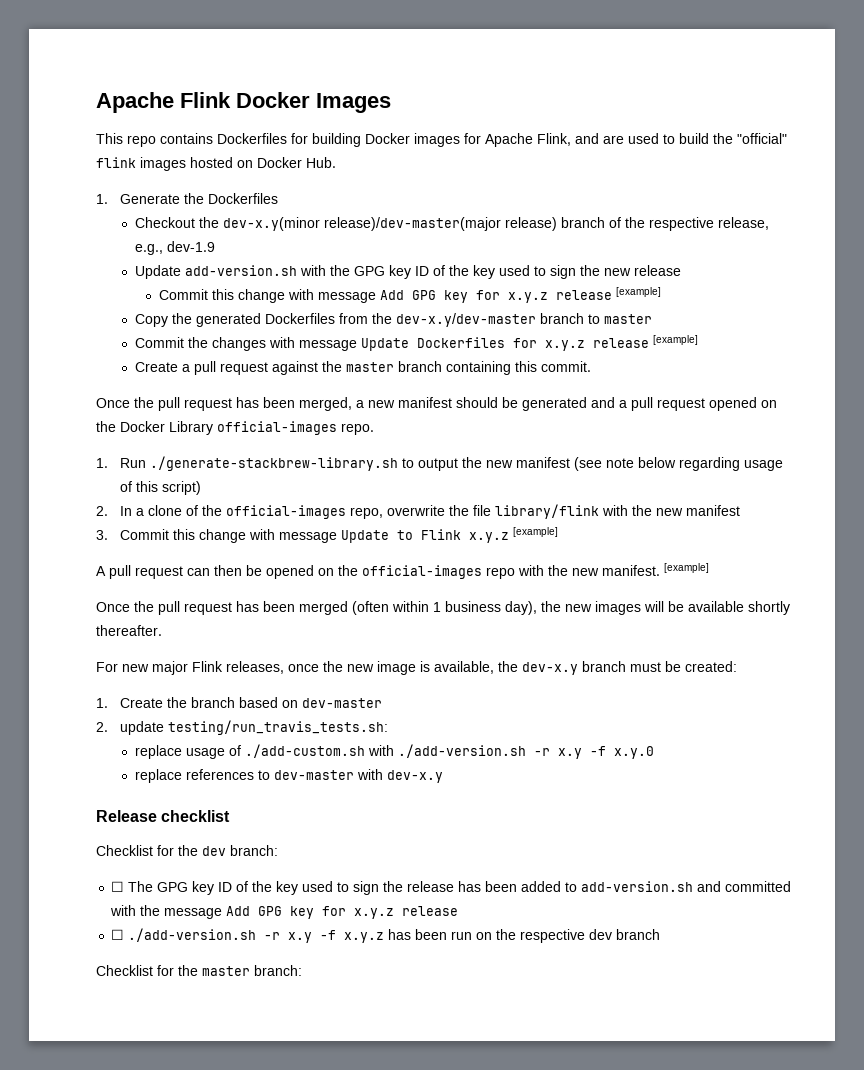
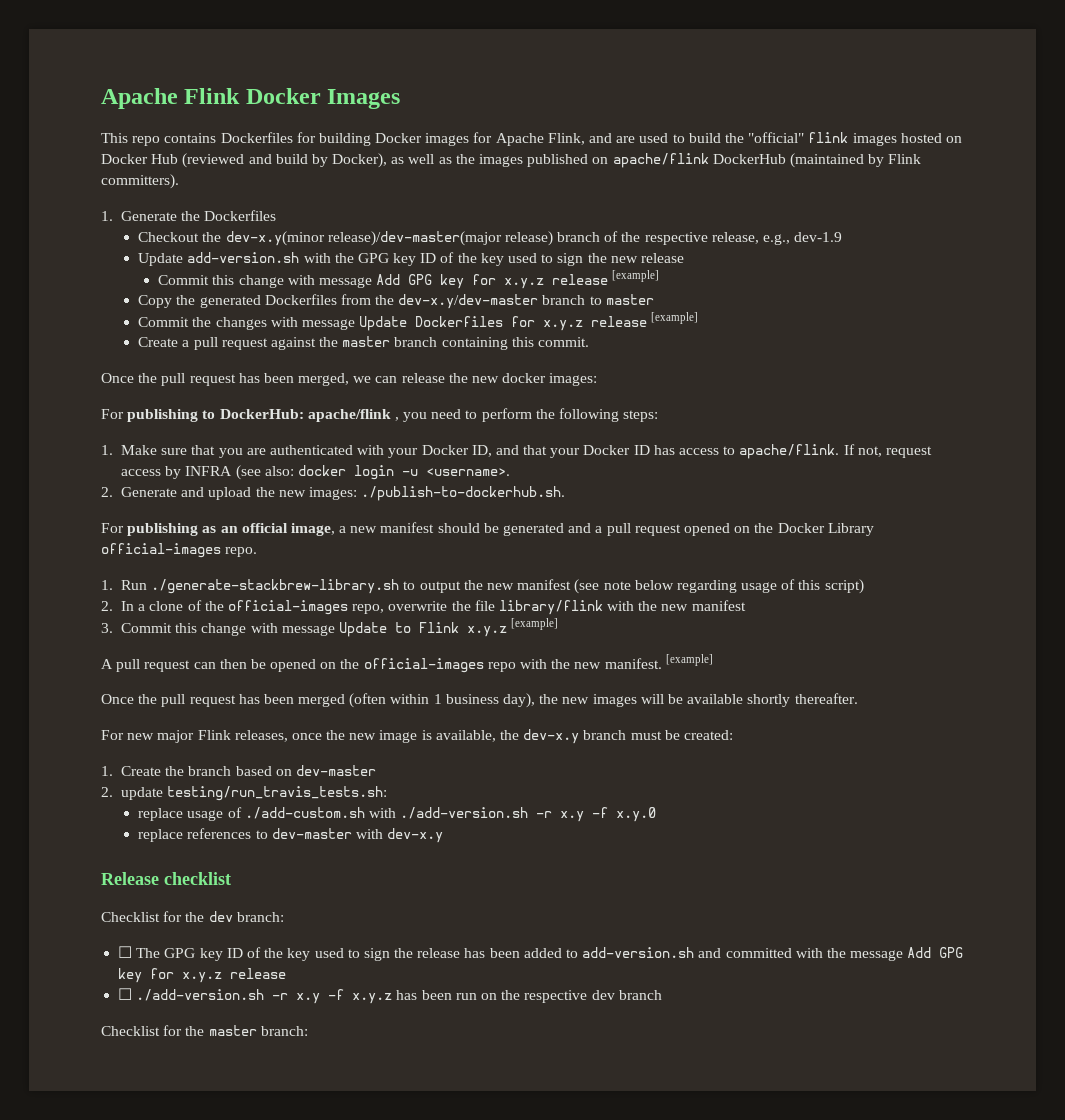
[306,157,336,168] Hub. -> [151,153,922,168] [101,174,179,189] Hub (reviewed and build by Docker), as well as the images published on apache/flink DockerHub (maintained by Flink committers).
(352, 404) none -> [353,373,598,386] [101,408,659,422] [101,444,932,459] [121,465,511,480] [101,486,566,501] [101,523,335,536] we can release the new docker images: // For publishing to DockerHub: apache/flink , you need to perform the following steps: // 1. Make sure that you are authenticated with your Docker ID, and that your Docker ID has access to apache/flink. If not, request access by INFRA (see also: docker login -u <username>. // 2. Generate and upload the new images: ./publish-to-dockerhub.sh. // For publishing as an official image,

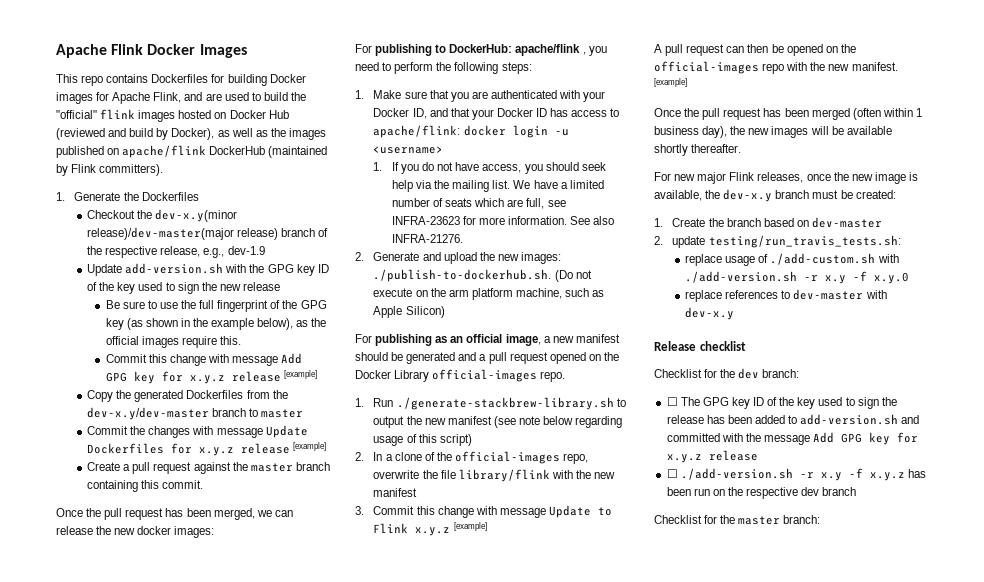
(684, 258) none -> [105,300,327,312] [105,318,327,330] [105,336,241,348] // Be sure to use the full fingerprint of the GPG key (as shown in the example below), as the official images require this.
[739,444,932,459] [121,465,511,480] apache/flink. If not, request access by INFRA (see also: docker login -u <username>. -> [373,125,569,138] [373,146,444,154] [373,162,606,174] [391,180,604,192] [391,198,566,209] [391,216,615,225] [391,234,463,243] apache/flink: docker login -u <username> // 1. If you do not have access, you should seek help via the mailing list. We have a limited number of seats which are full, see INFRA-23623 for more information. See also INFRA-21276.
(566, 493) none -> [554,270,592,282] [373,288,605,300] [373,306,445,318] (Do not execute on the arm platform machine, such as Apple Silicon)

